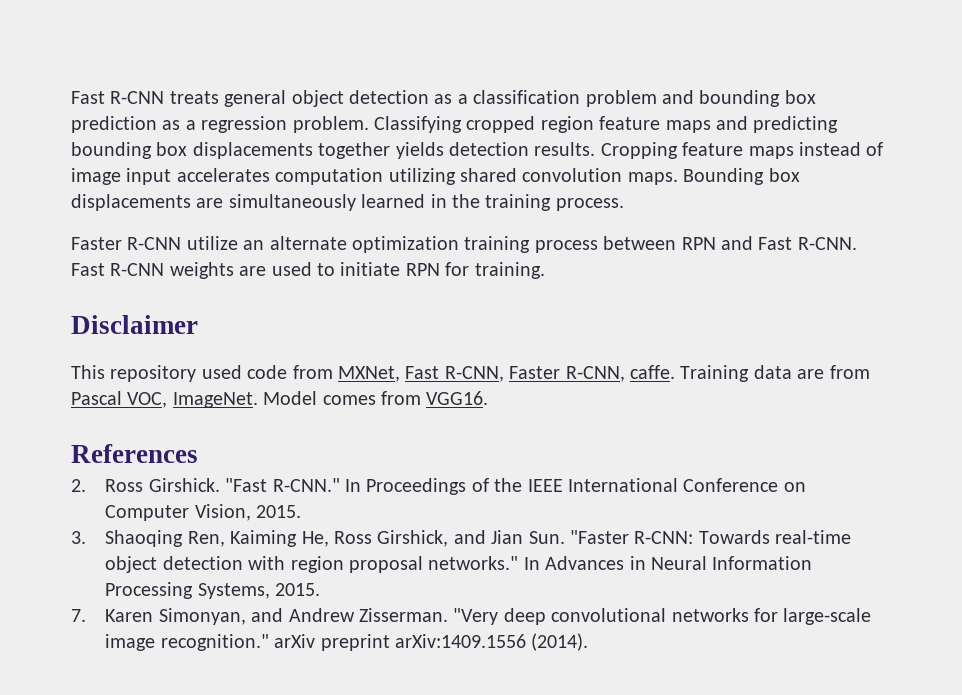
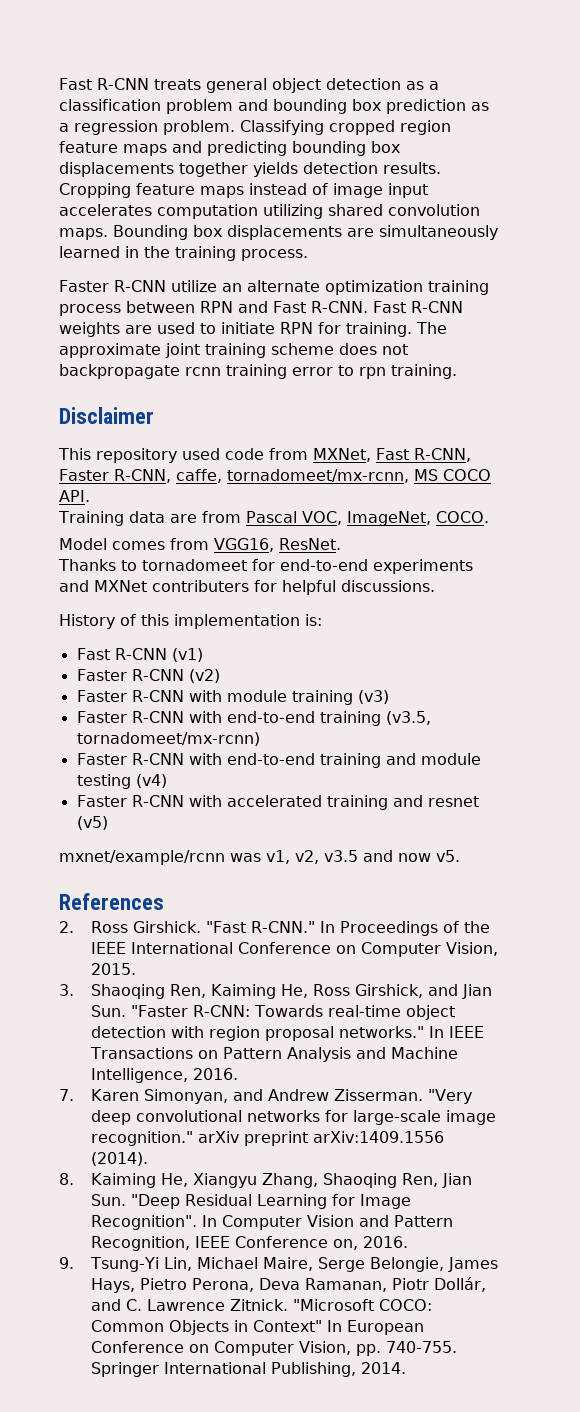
(545, 270) none -> [416,322,447,334] [59,343,408,358] [59,364,457,379] The approximate joint training scheme does not backpropagate rcnn training error to rpn training.
[629,365,675,379] caffe. -> [175,469,491,483] [59,490,90,502] caffe, tornadomeet/mx-rcnn, MS COCO API. //
[172,392,258,408] ImageNet. -> [346,511,489,526] ImageNet, COCO. //
[426,391,489,405] VGG16. -> [214,538,341,552] [58,559,473,574] [59,580,435,595] [59,614,322,629] [76,648,203,662] [76,669,220,683] [76,690,389,705] [76,711,431,726] [76,732,260,746] [76,753,481,768] [76,774,167,789] [76,795,479,810] [76,816,108,830] [59,850,460,865] VGG16, ResNet. // Thanks to tornadomeet for end-to-end experiments and MXNet contributers for helpful discussions. // History of this implementation is: // Fast R-CNN (v1) // Faster R-CNN (v2) // Faster R-CNN with module training (v3) // Faster R-CNN with end-to-end training (v3.5, tornadomeet/mx-rcnn) // Faster R-CNN with end-to-end training and module testing (v4) // Faster R-CNN with accelerated training and resnet (v5) // mxnet/example/rcnn was v1, v2, v3.5 and now v5.
[545,556,813,570] [105,582,321,599] Advances in Neural Information Processing Systems, 2015. -> [448,1026,484,1038] [89,1047,458,1062] [90,1068,238,1083] IEEE Transactions on Pattern Analysis and Machine Intelligence, 2016.
(589, 642) none -> [59,1173,472,1188] [90,1194,411,1209] [90,1215,453,1230] [90,1236,408,1251] [59,1257,498,1272] [90,1277,486,1293] [90,1299,432,1311] [90,1320,424,1335] [90,1341,457,1356] [90,1362,406,1377] // 8. Kaiming He, Xiangyu Zhang, Shaoqing Ren, Jian Sun. "Deep Residual Learning for Image Recognition". In Computer Vision and Pattern Recognition, IEEE Conference on, 2016. // 9. Tsung-Yi Lin, Michael Maire, Serge Belongie, James Hays, Pietro Perona, Deva Ramanan, Piotr Dollár, and C. Lawrence Zitnick. "Microsoft COCO: Common Objects in Context" In European Conference on Computer Vision, pp. 740-755. Springer International Publishing, 2014.

